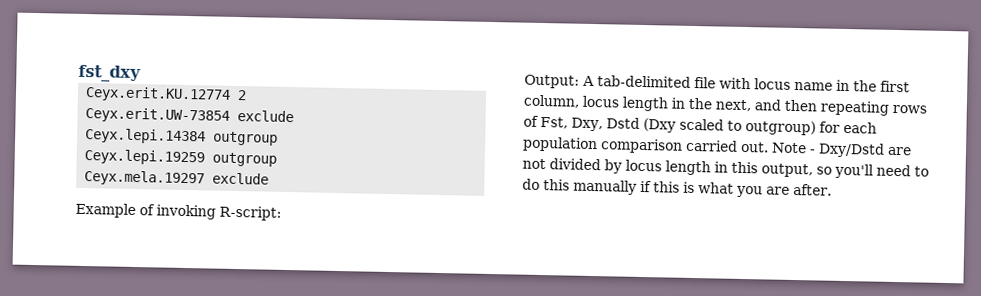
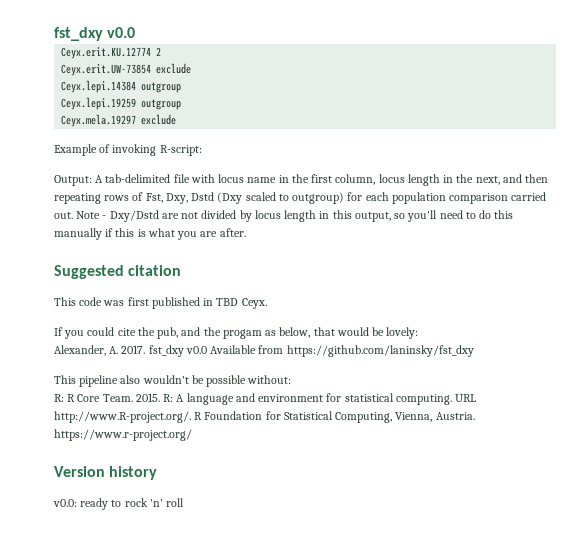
[78,64,141,83] fst_dxy -> [54,27,136,41] fst_dxy v0.0
(832, 189) none -> [54,265,182,279] [54,297,267,309] [54,327,419,339] [54,345,474,357] [54,375,292,387] [54,393,477,405] [54,411,475,423] [54,429,192,441] [54,466,158,480] [53,498,185,510] // Suggested citation // This code was first published in TBD Ceyx. // If you could cite the pub, and the progam as below, that would be lovely: // Alexander, A. 2017. fst_dxy v0.0 Available from https://github.com/laninsky/fst_dxy // This pipeline also wouldn't be possible without: // R: R Core Team. 2015. R: A language and environment for statistical computing. URL http://www.R-project.org/. R Foundation for Statistical Computing, Vienna, Austria. https://www.r-project.org/ // Version history // v0.0: ready to rock 'n' roll

